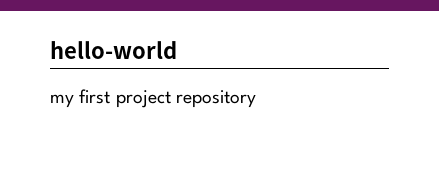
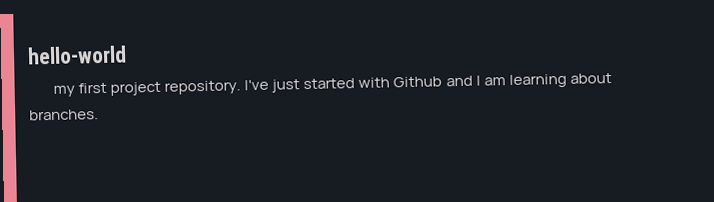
[175,90,256,108] repository -> [164,73,612,95] [29,109,99,121] repository. I've just started with Github and I am learning about branches.

